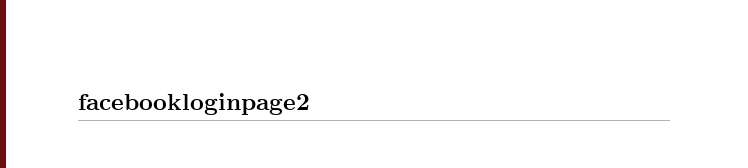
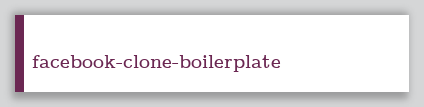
[78,93,310,115] facebookloginpage2 -> [32,55,281,72] facebook-clone-boilerplate

